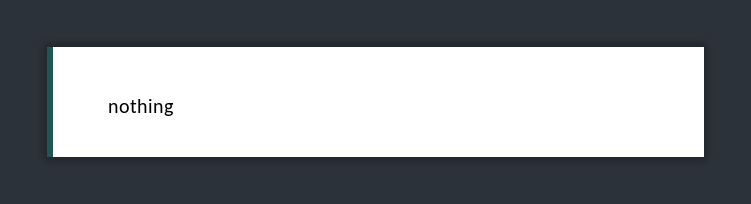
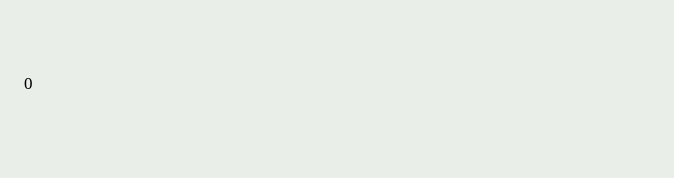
[108,99,174,116] nothing -> [24,78,33,89] 0

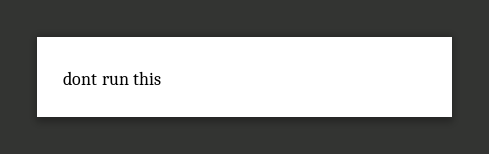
[24,78,33,89] 0 -> [63,71,162,85] dont run this

